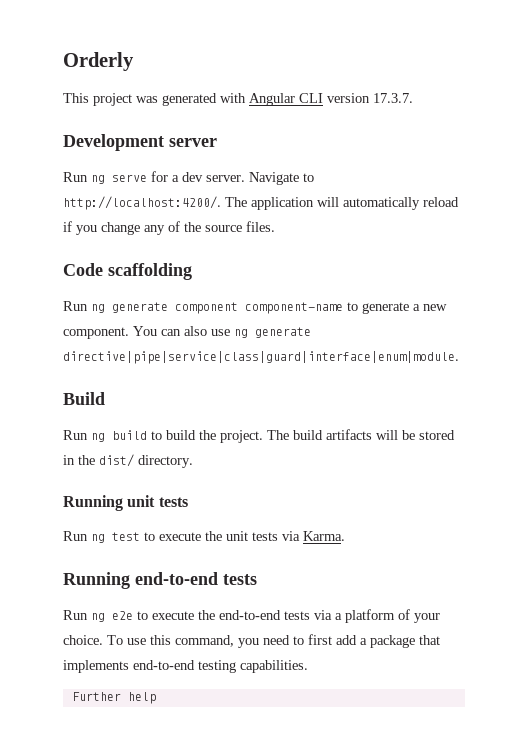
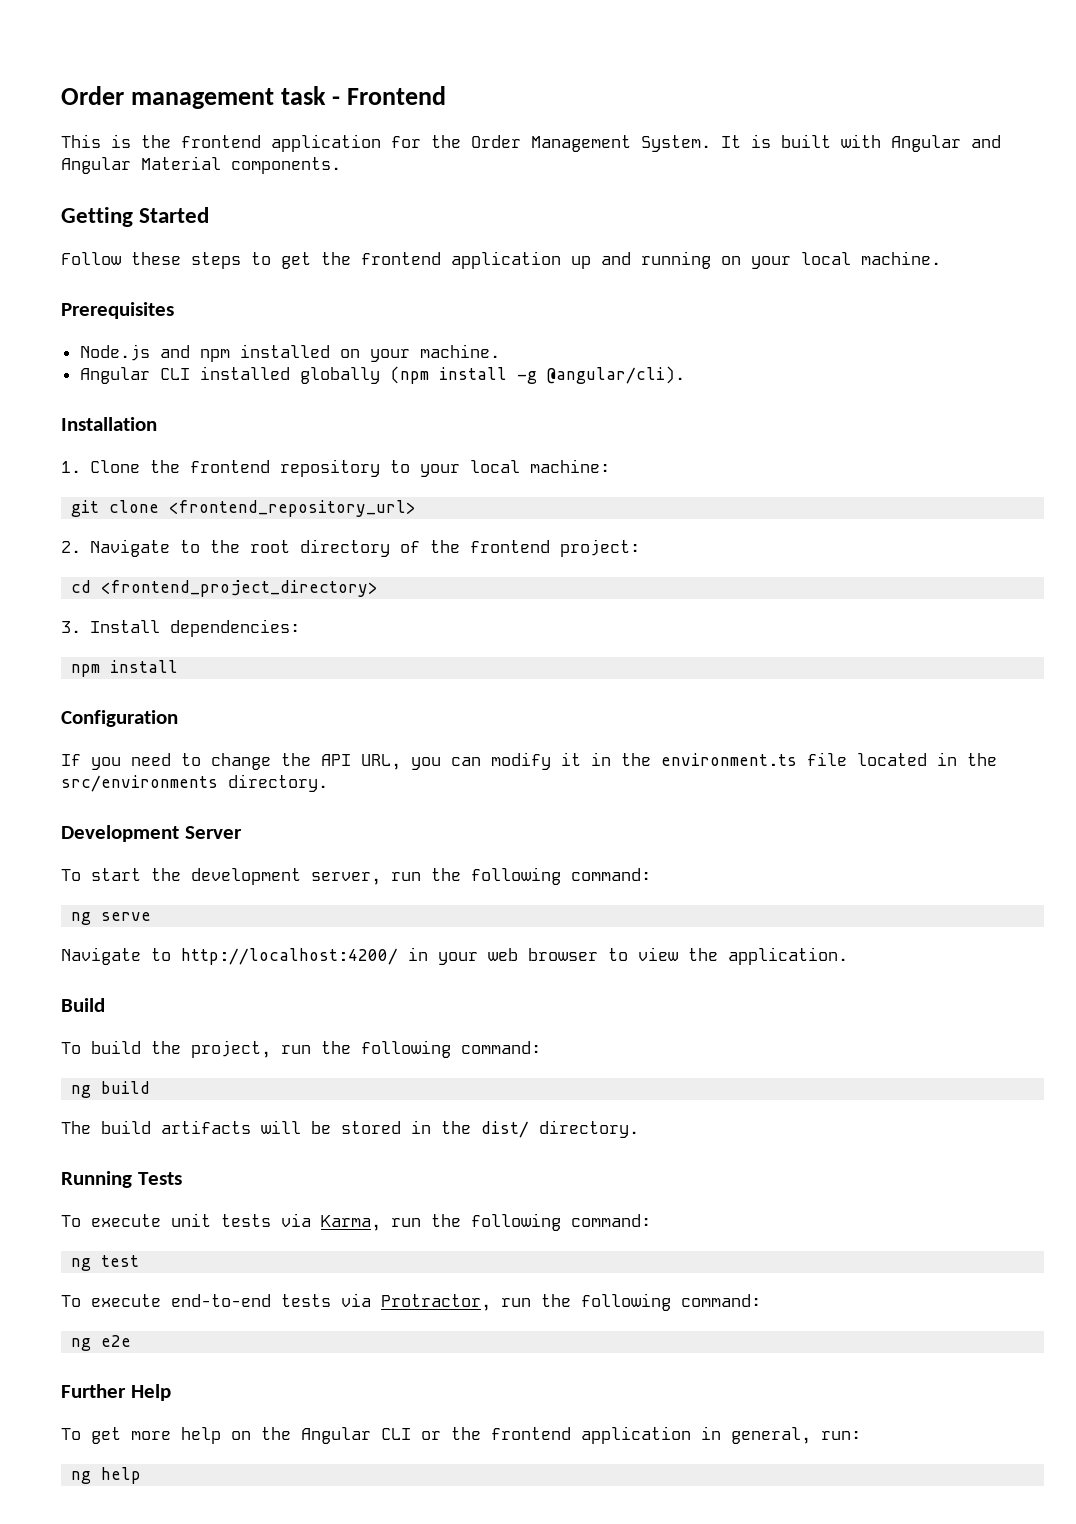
[63,52,134,71] [63,93,413,106] [63,134,217,151] [63,171,314,185] [63,196,459,210] [63,221,275,235] [63,263,192,280] [63,301,447,314] [63,326,311,339] [63,351,459,364] [63,392,105,405] [63,430,263,443] Orderly // This project was generated with Angular CLI version 17.3.7. // Development server // Run ng serve for a dev server. Navigate to http://localhost:4200/. The application will automatically reload if you change any of the source files. // Code scaffolding // Run ng generate component component-name to generate a new component. You can also use ng generate directive|pipe|service|class|guard|interface|enum|module. // Build // Run ng build to build the project. -> [61,86,446,109] [61,134,1001,152] [61,156,341,174] [61,207,210,227] [61,251,941,269] [61,302,174,319] [79,344,500,362] [79,366,685,384] [61,417,157,431] [61,459,610,477] [71,500,417,517] [61,539,640,557] [71,580,379,597] [61,619,300,637] [71,660,179,677] [61,710,178,727] [61,752,997,770] [61,774,328,792] [61,825,242,842] [61,867,651,885] [71,912,152,925] [61,947,848,965] [61,998,105,1012] [61,1040,541,1058] [71,1081,151,1098] Order management task - Frontend // This is the frontend application for the Order Management System. It is built with Angular and Angular Material components. // Getting Started // Follow these steps to get the frontend application up and running on your local machine. // Prerequisites // Node.js and npm installed on your machine. // Angular CLI installed globally (npm install -g @angular/cli). // Installation // 1. Clone the frontend repository to your local machine: // git clone <frontend_repository_url> // 2. Navigate to the root directory of the frontend project: // cd <frontend_project_directory> // 3. Install dependencies: // npm install // Configuration // If you need to change the API URL, you can modify it in the environment.ts file located in the src/environments directory. // Development Server // To start the development server, run the following command: // ng serve // Navigate to http://localhost:4200/ in your web browser to view the application. // Build // To build the project, run the following command: // ng build //
[127,495,188,507] [63,531,345,543] [63,572,257,589] [63,609,440,623] [63,634,440,648] [63,660,308,673] [71,692,121,701] unit tests // Run ng test to execute the unit tests via Karma. // Running end-to-end tests // Run ng e2e to execute the end-to-end tests via a platform of your choice. To use this command, you need to first add a package that implements end-to-end testing capabilities. // Further -> [137,1172,182,1185] [61,1213,651,1231] [71,1255,140,1271] [61,1293,761,1311] [71,1335,132,1351] [61,1384,171,1401] [61,1426,861,1444] [71,1471,92,1484] Tests // To execute unit tests via Karma, run the following command: // ng test // To execute end-to-end tests via Protractor, run the following command: // ng e2e // Further Help // To get more help on the Angular CLI or the frontend application in general, run: // ng

